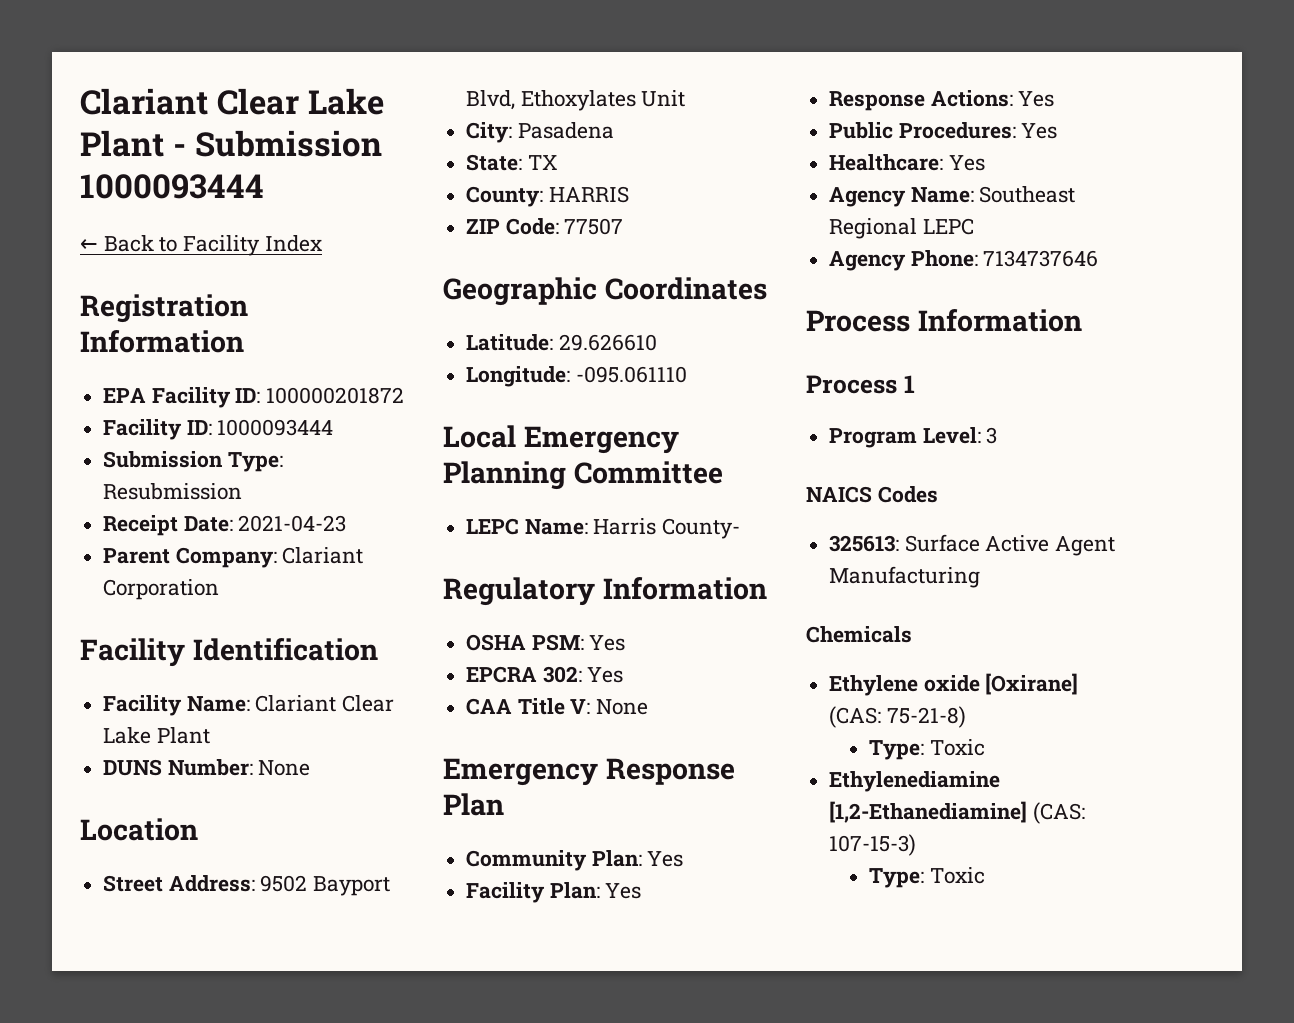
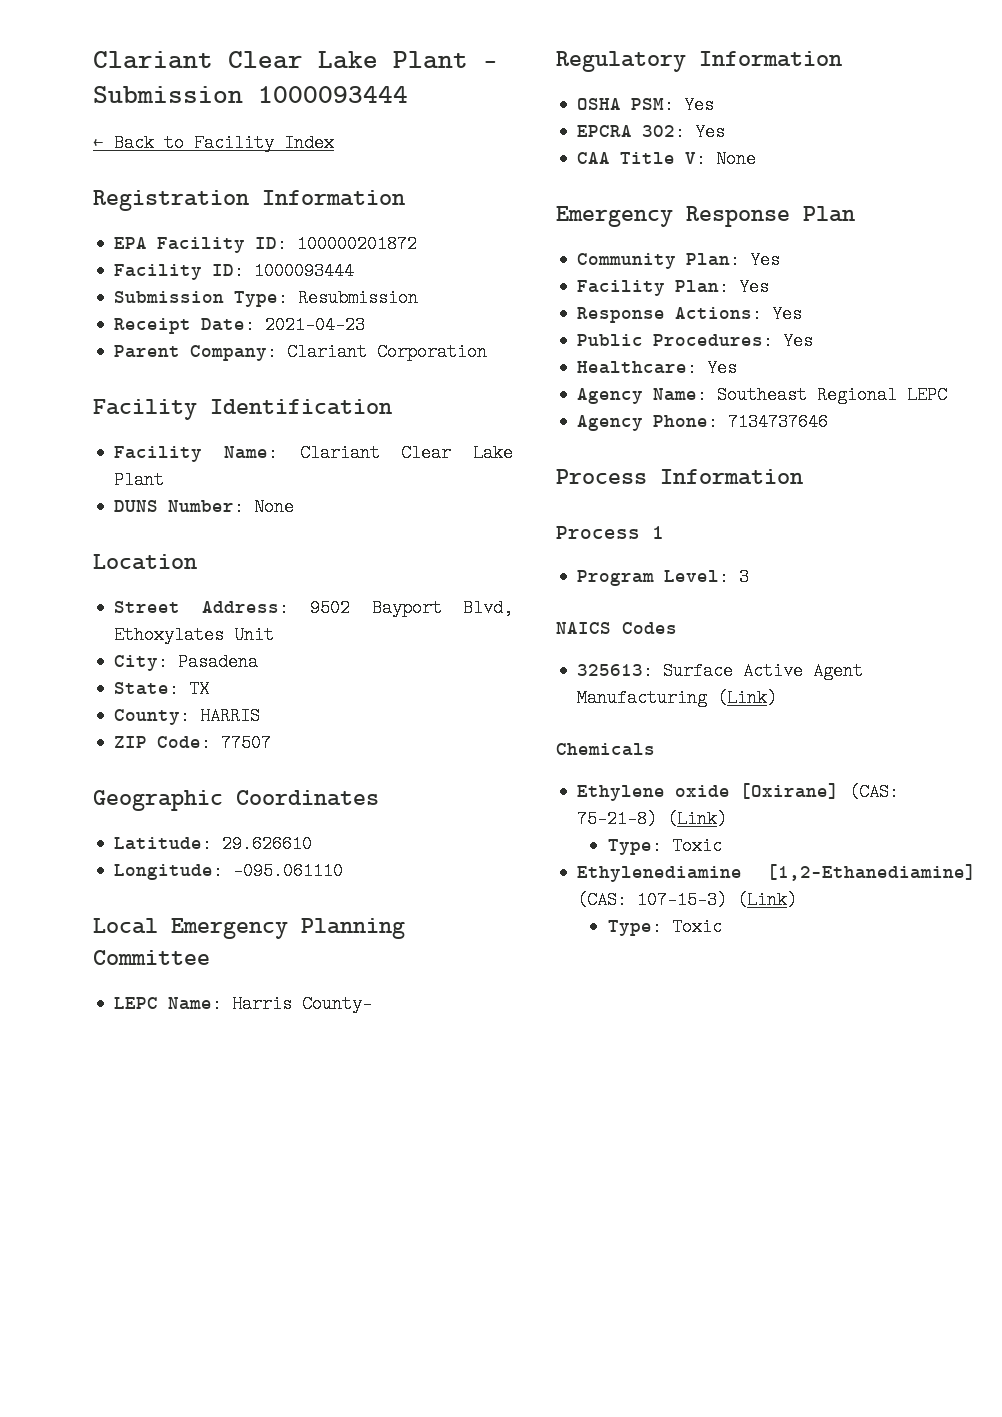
(981, 577) none -> [717,689,778,707] (Link)
(966, 717) none -> [667,810,728,828] (Link)
(917, 845) none -> [737,891,798,909] (Link)

